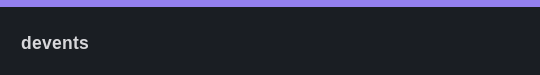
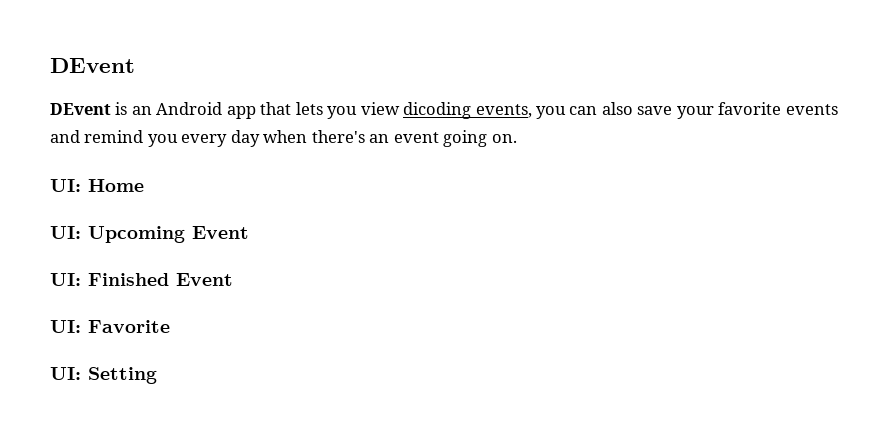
[21,36,89,49] devents -> [50,58,135,73] [50,102,838,119] [50,130,517,147] [50,179,144,192] [50,226,249,243] [50,273,233,286] [50,320,170,333] [50,367,157,384] DEvent // DEvent is an Android app that lets you view dicoding events, you can also save your favorite events and remind you every day when there's an event going on. // UI: Home // UI: Upcoming Event // UI: Finished Event // UI: Favorite // UI: Setting

